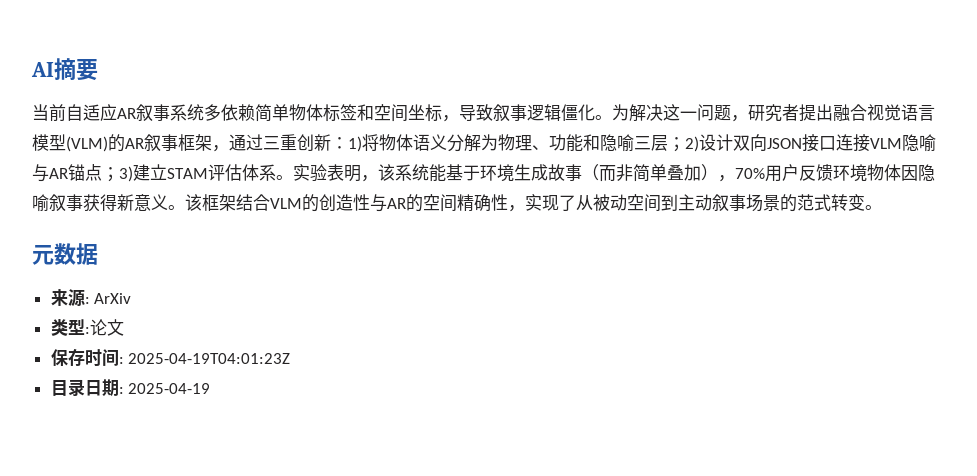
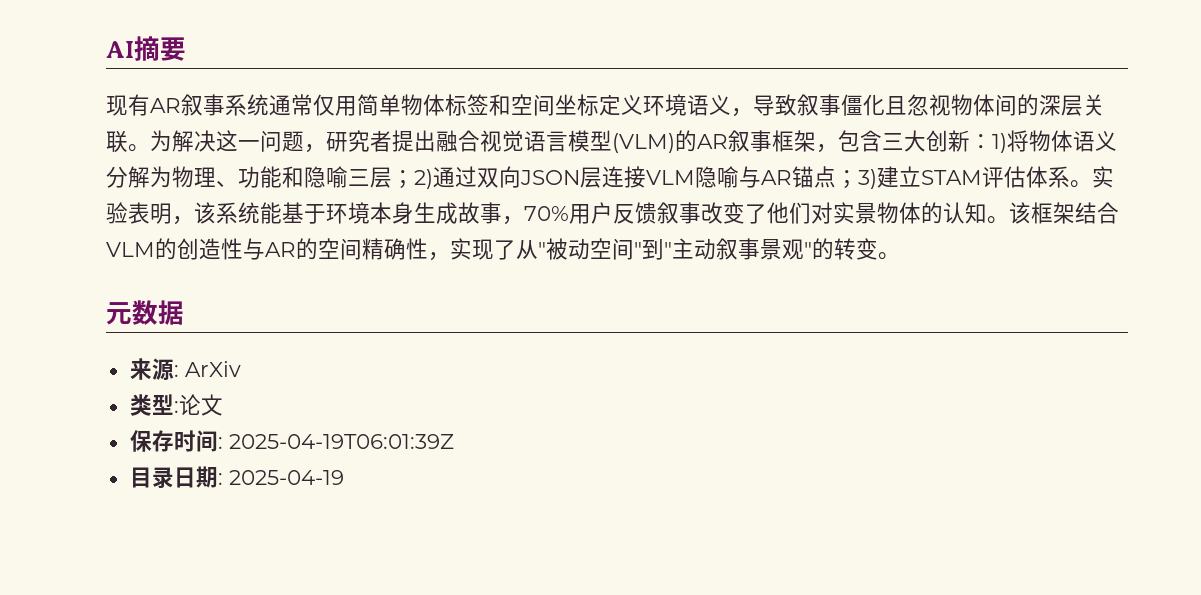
[32,104,117,122] 当前自适应 -> [106,94,150,116] 现有
[204,104,255,121] 多依赖 -> [269,94,357,116] 通常仅用
[442,104,595,122] ，导致叙事逻辑僵化 -> [599,94,1105,117] [106,130,128,153] 定义环境语义，导致叙事僵化且忽视物体间的深层关联
[229,134,297,151] 通过三重 -> [838,130,926,152] 包含三大
[699,134,733,151] 设计 -> [433,166,477,188] 通过
[802,134,836,152] 接口 -> [580,167,602,188] 层
(514, 173) none -> [370,202,414,224] 本身
[582,164,935,182] [32,194,168,212] （而非简单叠加），70%用户反馈环境物体因隐喻叙事获得新意义 -> [502,202,987,225] ，70%用户反馈叙事改变了他们对实景物体的认知
(593, 203) none -> [538,242,546,257] "
[661,194,831,212] 到主动叙事场景的范式 -> [634,238,834,260] "到"主动叙事景观"的
[128,353,291,364] 2025-04-19T04:01:23Z -> [228,434,454,449] 2025-04-19T06:01:39Z

